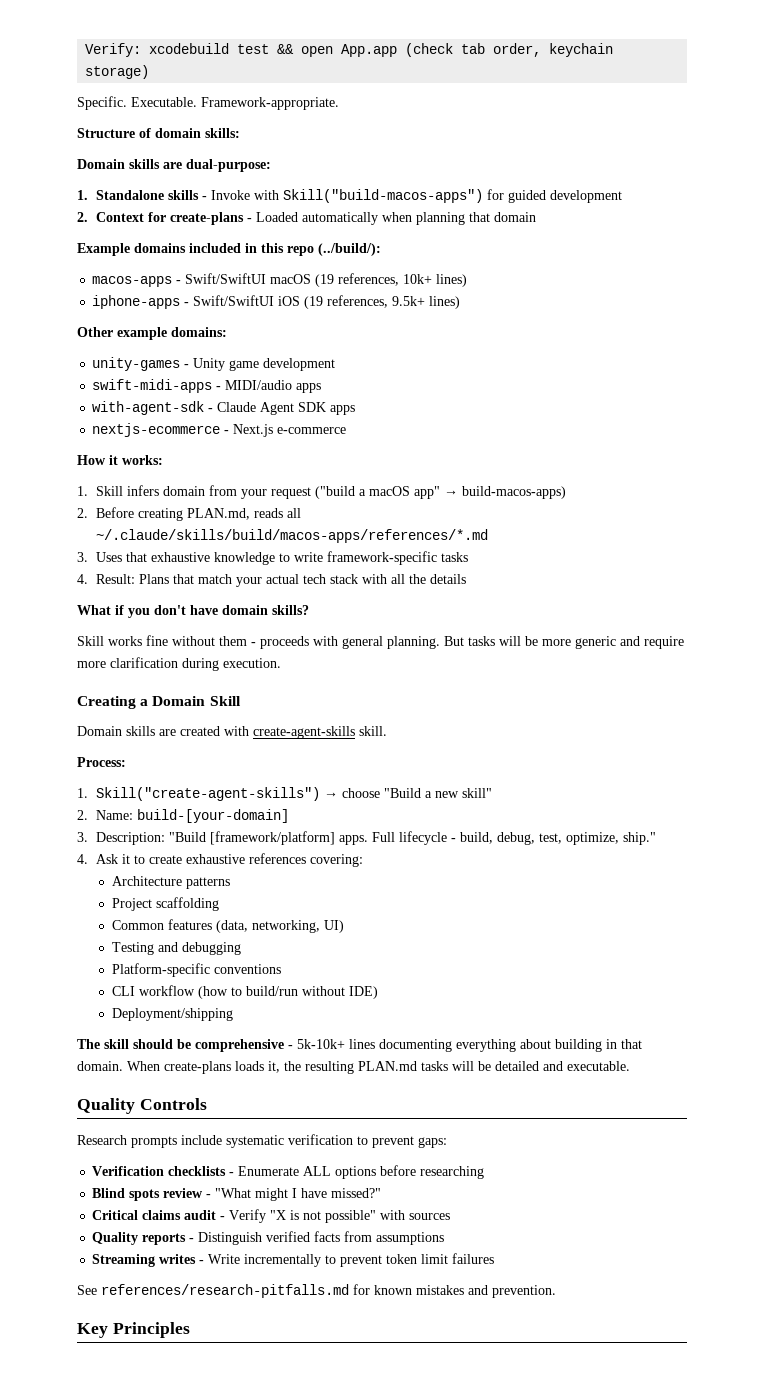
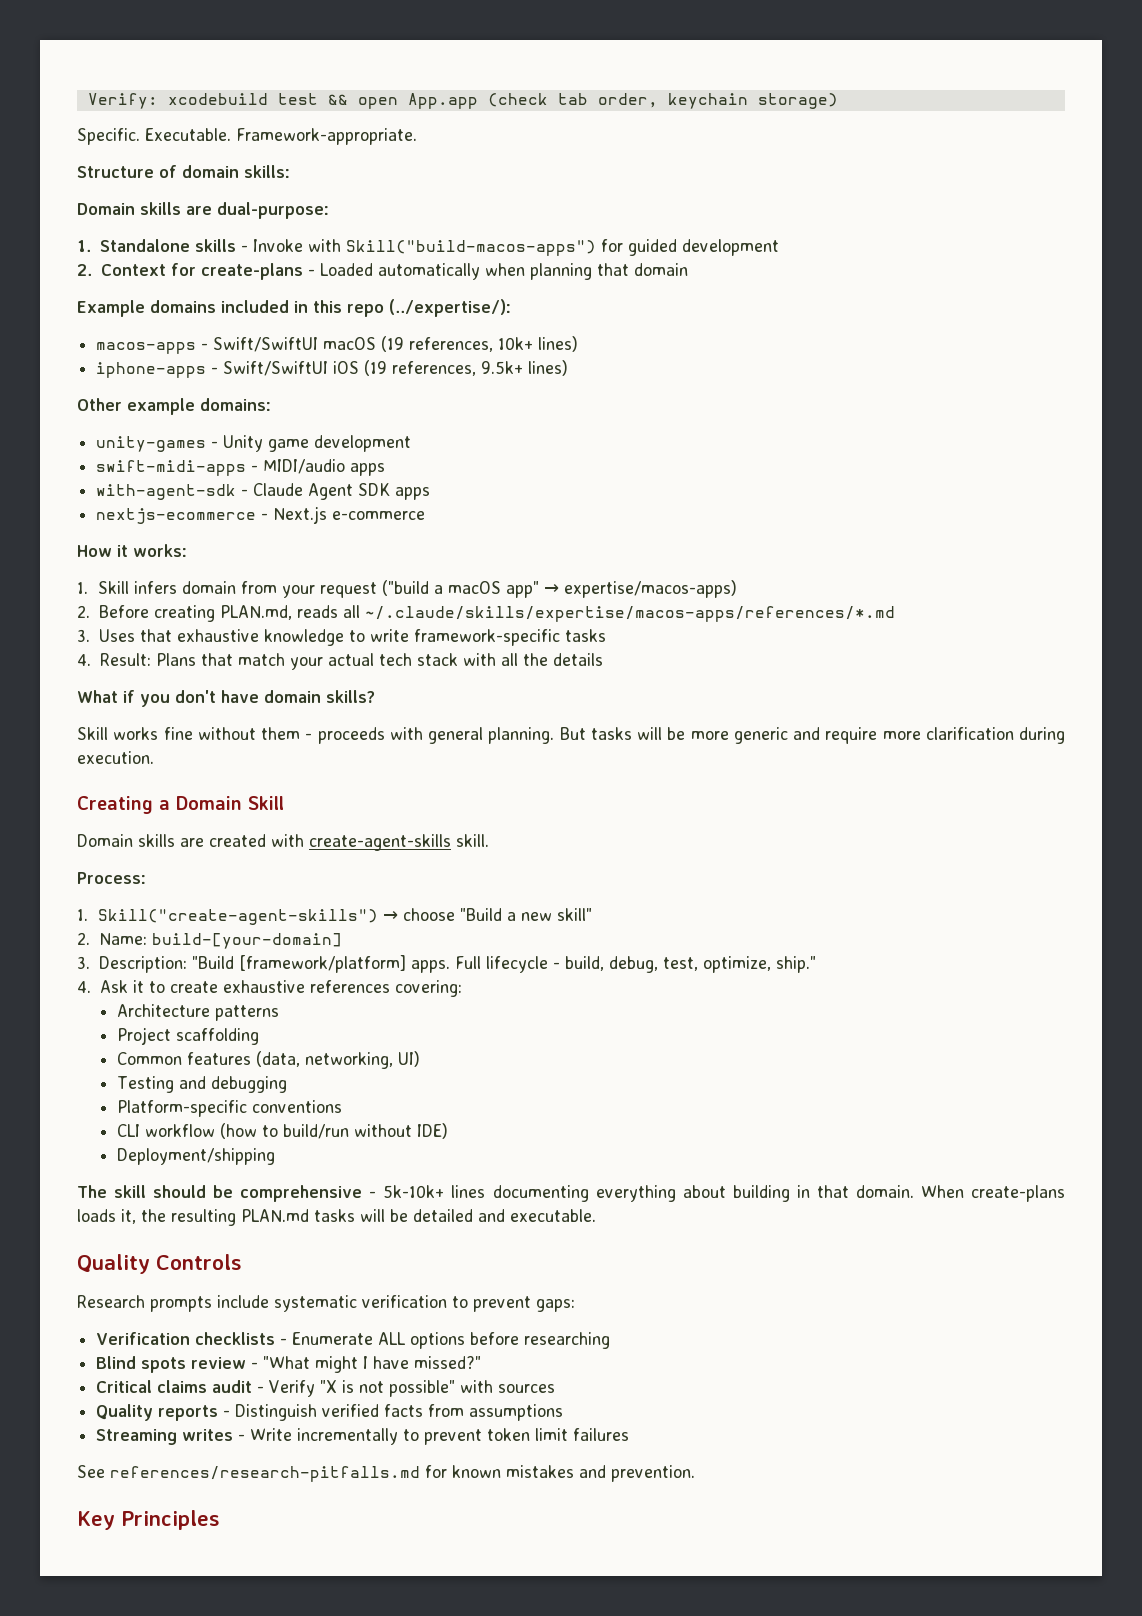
[318,243,381,256] (../build/): -> [389,299,511,317] (../expertise/):
[462,486,567,499] build-macos-apps) -> [563,580,737,598] expertise/macos-apps)
[96,529,489,543] ~/.claude/skills/build/macos-apps/references/*.md -> [364,606,895,622] ~/.claude/skills/expertise/macos-apps/references/*.md

